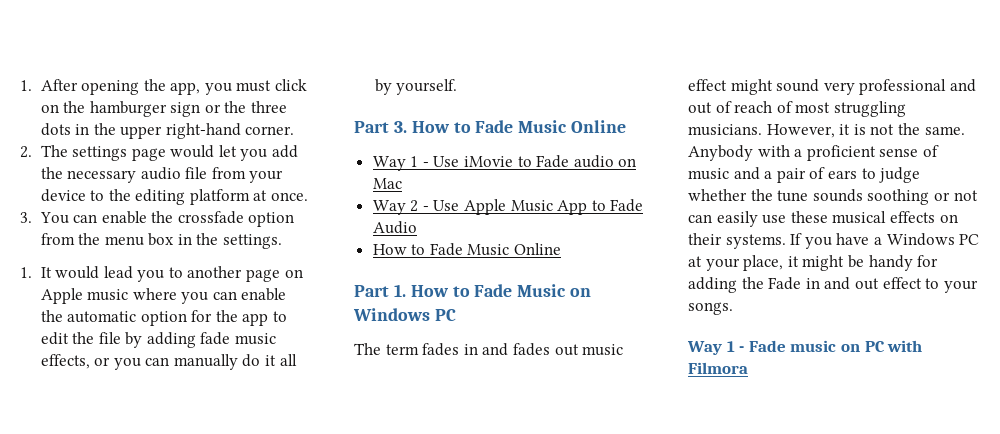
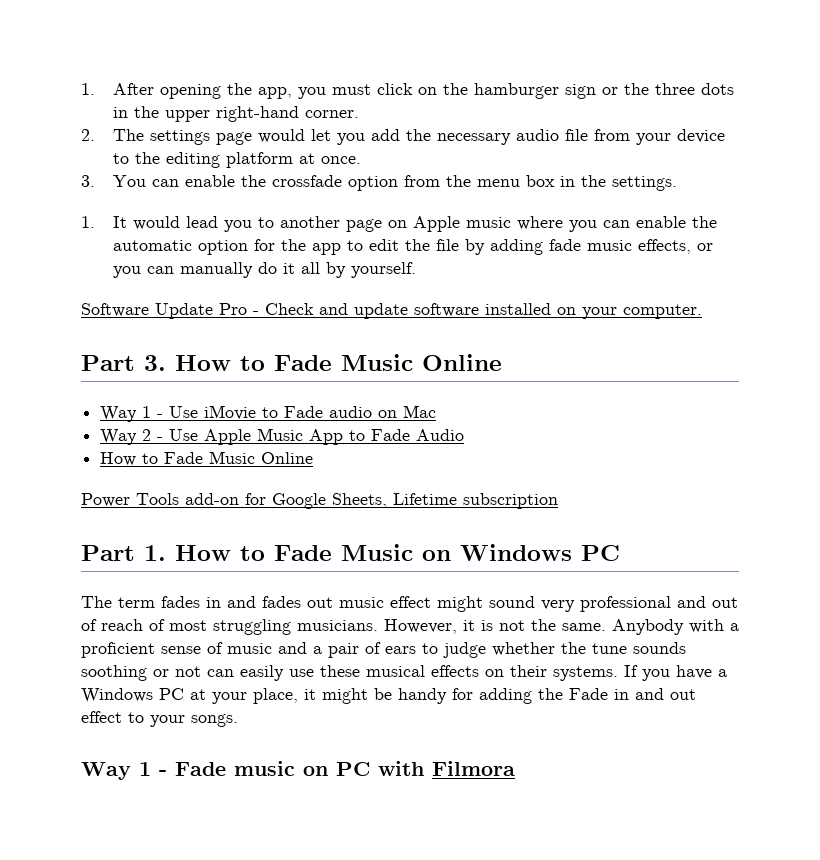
(458, 87) none -> [81,303,702,319] // Software Update Pro - Check and update software installed on your computer.
(562, 249) none -> [81,493,558,509] // Power Tools add-on for Google Sheets, Lifetime subscription

